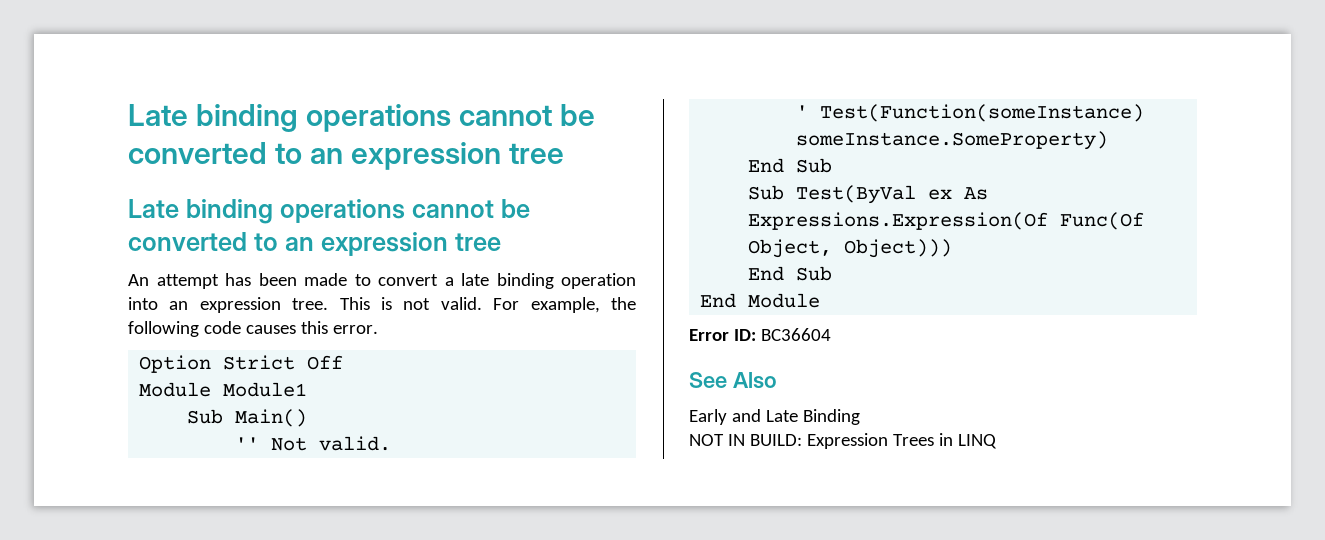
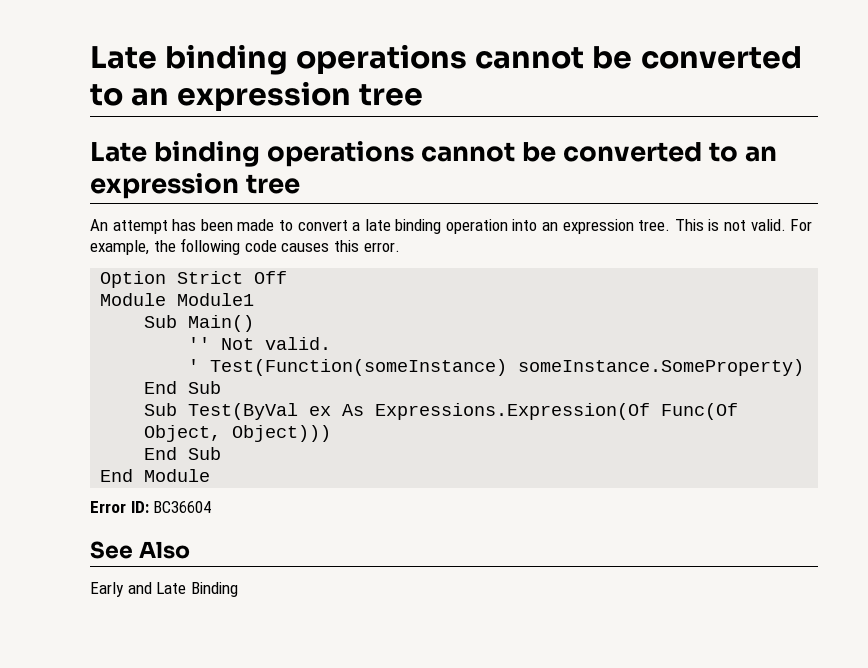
[689,433,997,449] // NOT IN BUILD: Expression Trees in LINQ -> (238, 589) none

